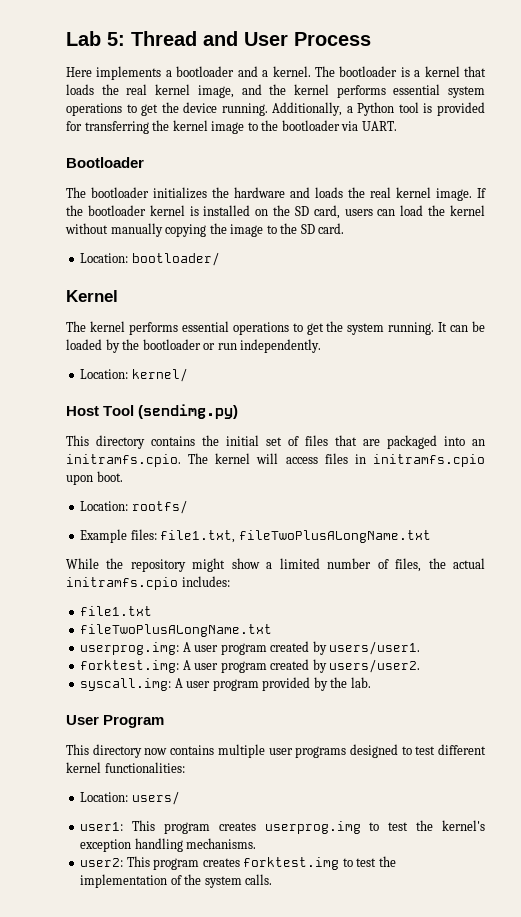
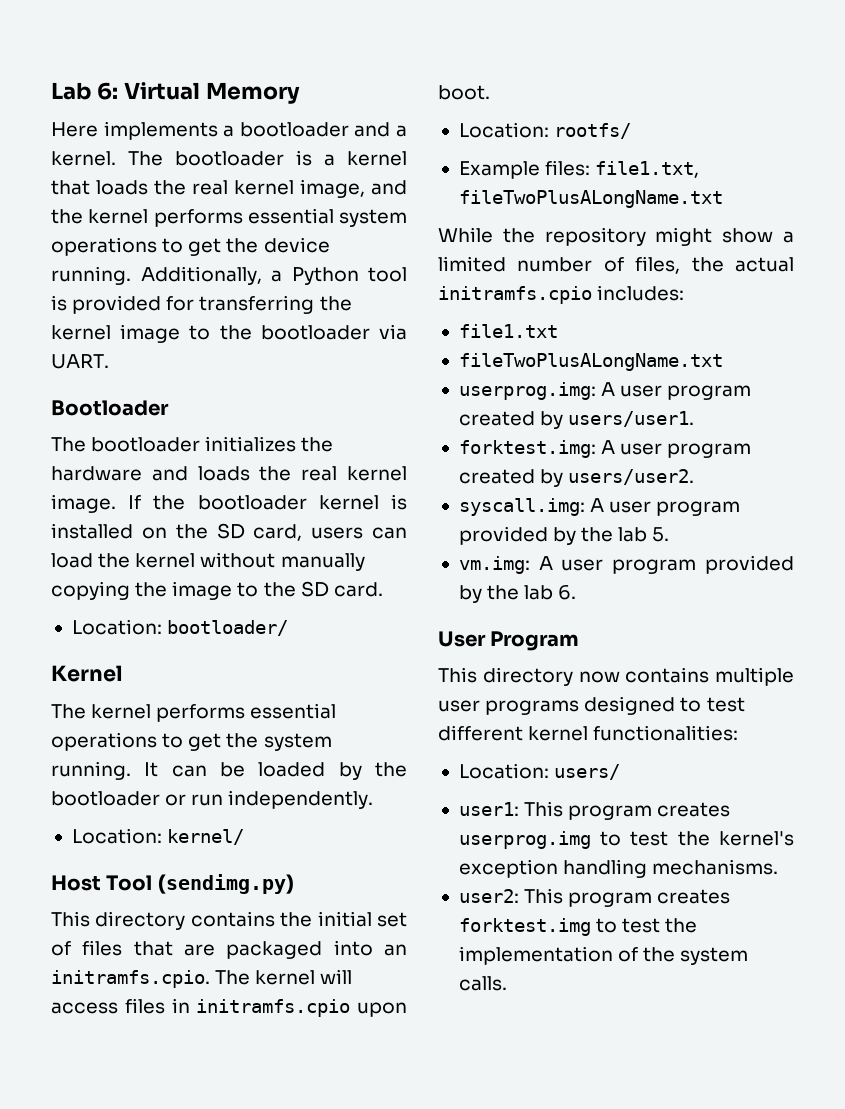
[107,31,371,46] 5: Thread and User Process -> [96,82,300,104] 6: Virtual Memory
[350,677,371,688] lab. -> [618,527,670,542] [458,555,794,574] [458,585,577,603] lab 5. // vm.img: A user program provided by the lab 6.

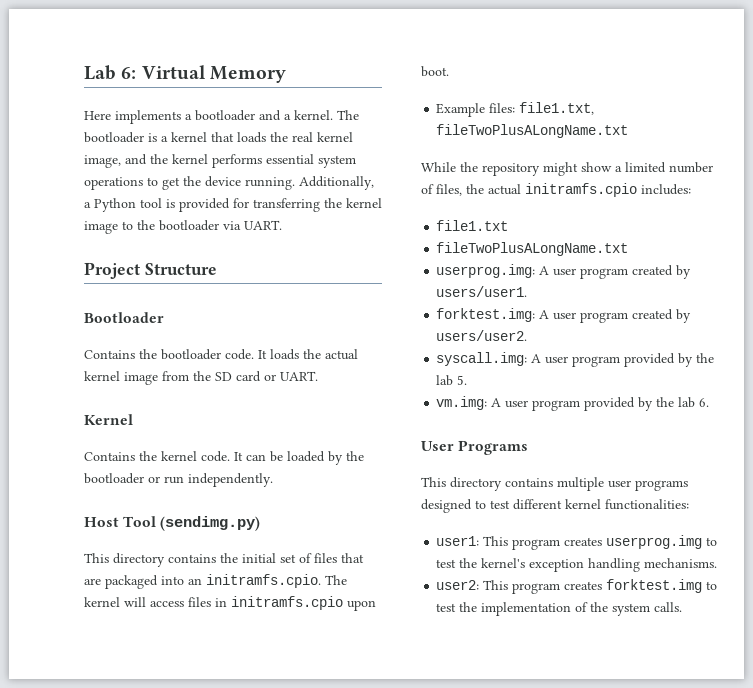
(109, 361) none -> [84,262,217,279] // Project Structure
[51,436,334,452] [51,466,408,481] [51,494,407,513] [51,523,407,541] [51,552,365,571] [51,581,383,600] [71,619,289,636] [51,665,123,682] [51,703,337,722] [51,732,332,751] [51,761,131,780] The bootloader initializes the hardware and loads the real kernel image. If the bootloader kernel is installed on the SD card, users can load the kernel without manually copying the image to the SD card. // Location: bootloader/ // Kernel // The kernel performs essential operations to get the system running. -> [84,349,358,360] [84,371,318,385] [84,414,133,425] [84,451,230,462] Contains the bootloader code. It loads the actual kernel image from the SD card or UART. // Kernel // Contains the kernel code.
[71,828,245,845] // Location: kernel/ -> (273, 480) none
[458,122,632,139] // Location: rootfs/ -> (449, 71) none
[490,631,580,651] [438,667,620,686] Program // This directory now -> [458,440,529,455] [421,477,502,491] Programs // This directory
[458,763,621,780] // Location: users/ -> (689, 504) none

